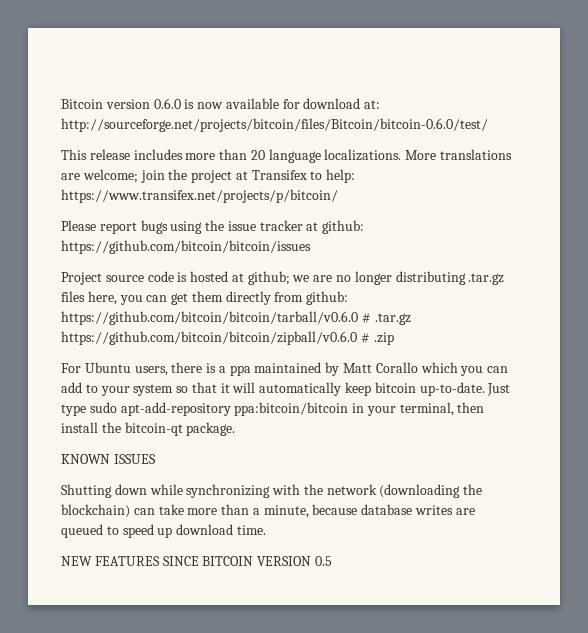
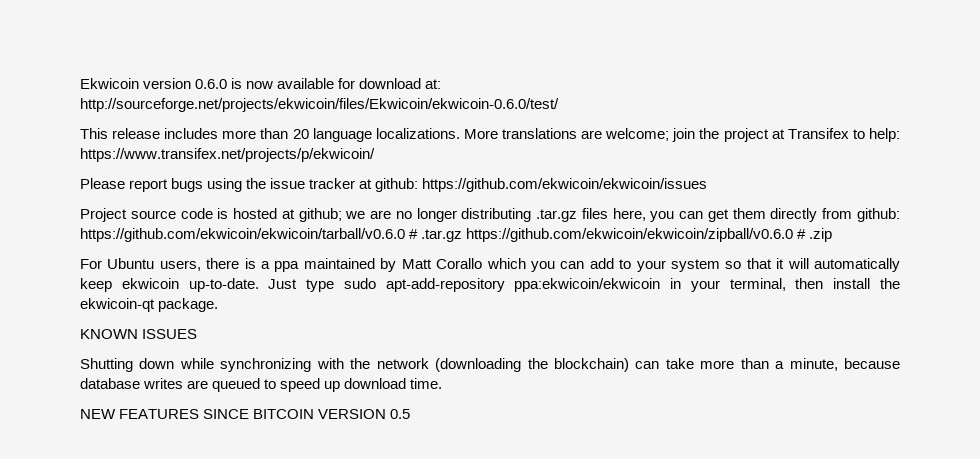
[61,99,103,109] Bitcoin -> [80,78,139,89] Ekwicoin
[61,118,488,132] http://sourceforge.net/projects/bitcoin/files/Bitcoin/bitcoin-0.6.0/test/ -> [80,98,559,112] http://sourceforge.net/projects/ekwicoin/files/Ekwicoin/ekwicoin-0.6.0/test/
[61,189,338,203] https://www.transifex.net/projects/p/bitcoin/ -> [80,148,375,162] https://www.transifex.net/projects/p/ekwicoin/
[61,240,311,254] https://github.com/bitcoin/bitcoin/issues -> [422,178,708,192] https://github.com/ekwicoin/ekwicoin/issues
[61,311,358,325] https://github.com/bitcoin/bitcoin/tarball/v0.6.0 -> [80,228,405,242] https://github.com/ekwicoin/ekwicoin/tarball/v0.6.0
[61,331,357,345] https://github.com/bitcoin/bitcoin/zipball/v0.6.0 -> [466,228,794,242] https://github.com/ekwicoin/ekwicoin/zipball/v0.6.0
[374,382,416,393] bitcoin -> [121,278,179,289] ekwicoin
[234,402,349,416] ppa:bitcoin/bitcoin -> [514,278,661,292] ppa:ekwicoin/ekwicoin
[124,422,183,436] bitcoin-qt -> [80,298,155,312] ekwicoin-qt

